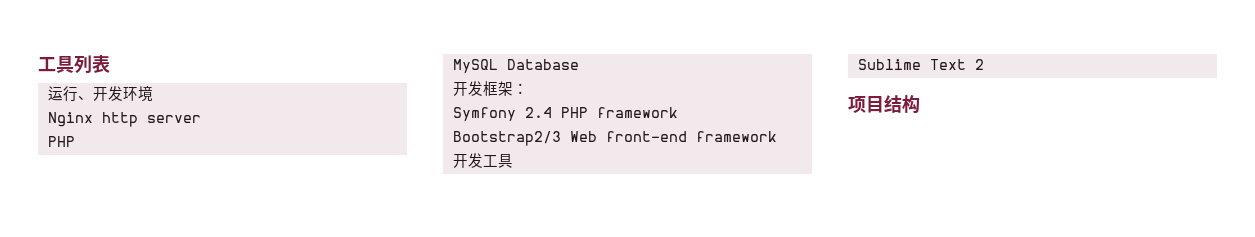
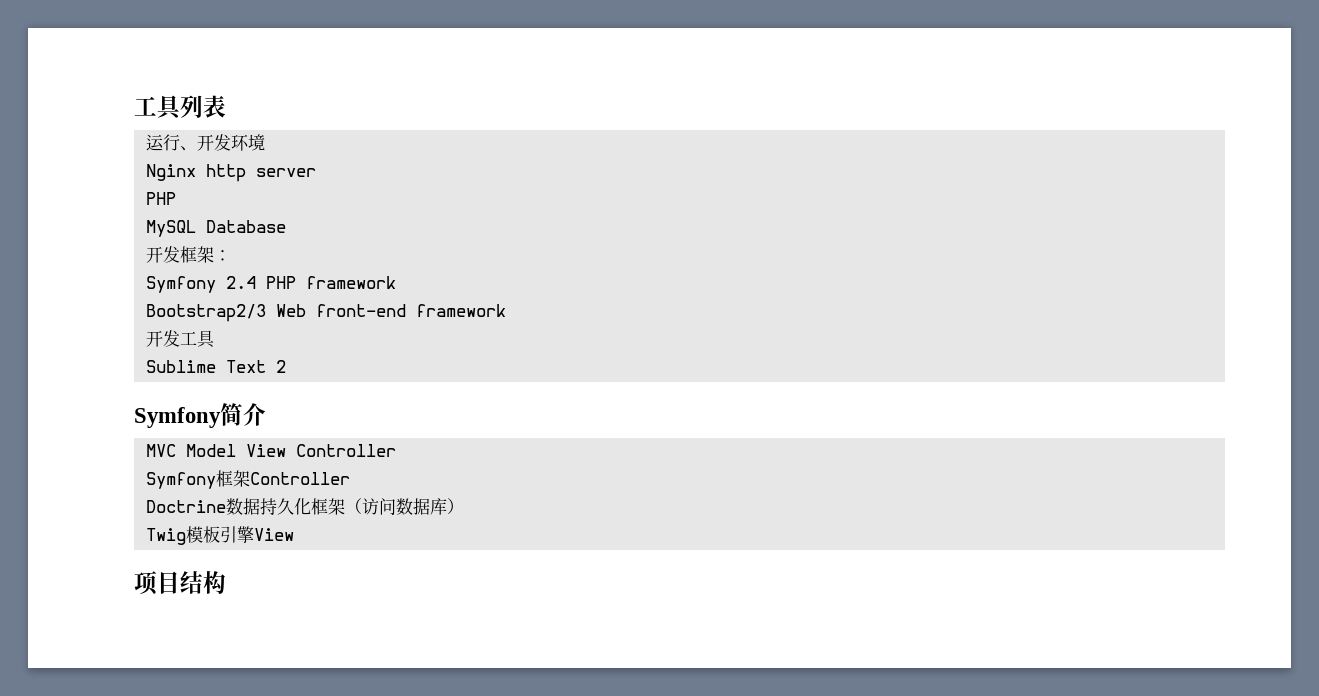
(984, 64) none -> [134,403,266,428] [146,444,396,457] [146,470,350,489] [146,498,464,515] [146,526,294,545] // Symfony简介 // MVC Model View Controller // Symfony框架Controller // Doctrine数据持久化框架（访问数据库） // Twig模板引擎View

